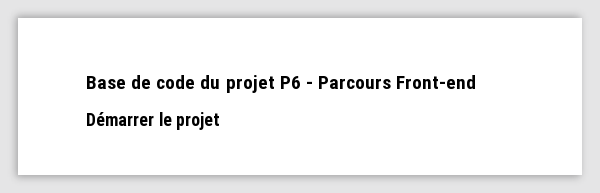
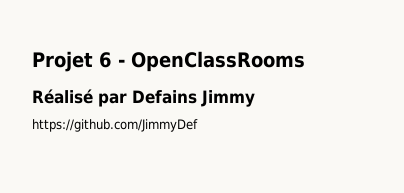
[86,75,477,93] [86,112,221,130] Base de code du projet P6 - Parcours Front-end // Démarrer le projet -> [32,51,305,72] [32,89,255,107] [32,119,198,132] Projet 6 - OpenClassRooms // Réalisé par Defains Jimmy // https://github.com/JimmyDef

